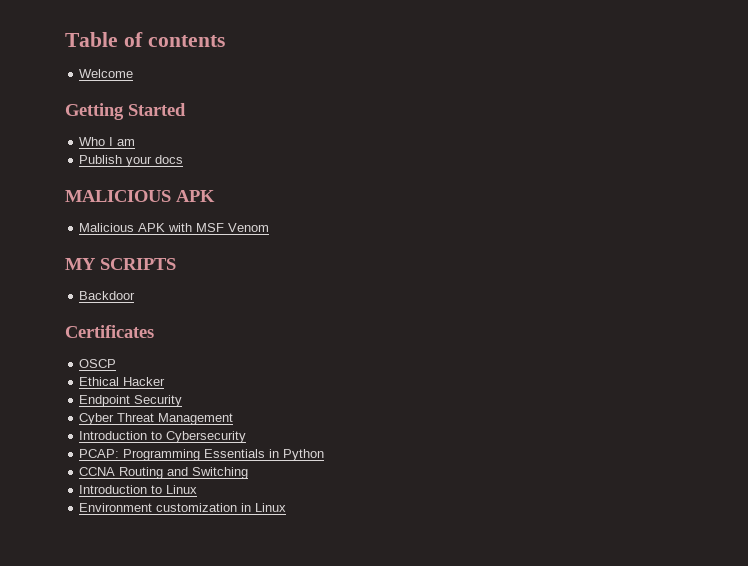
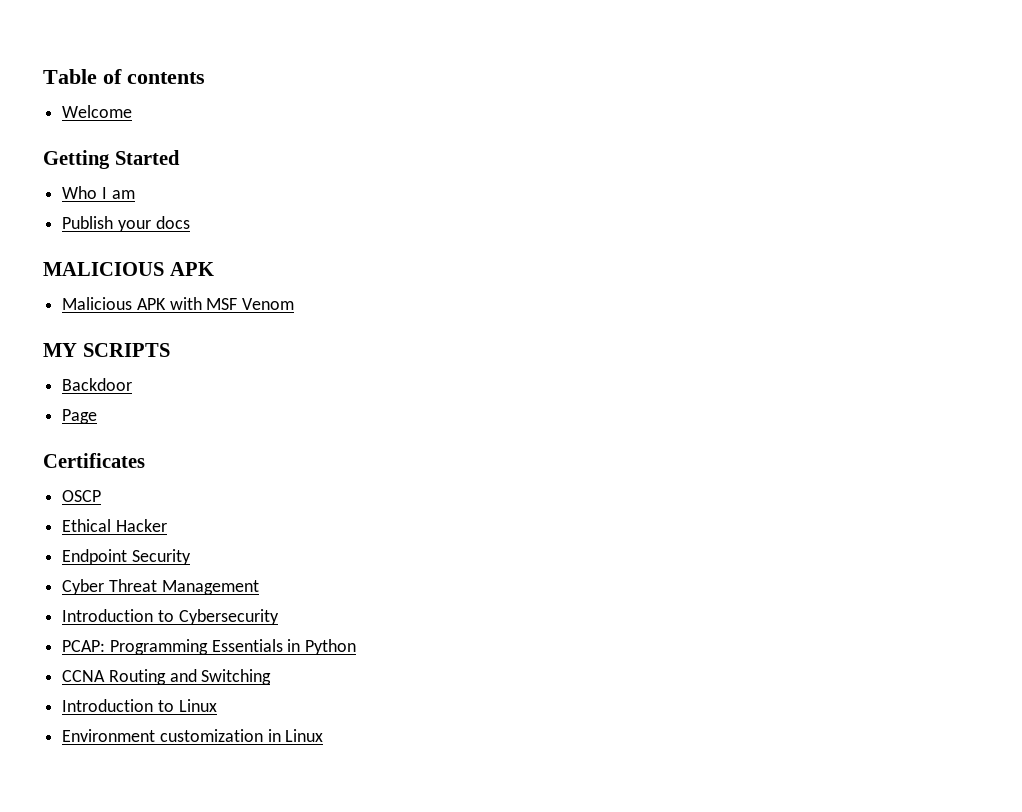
(136, 295) none -> [62,409,98,424] // Page

